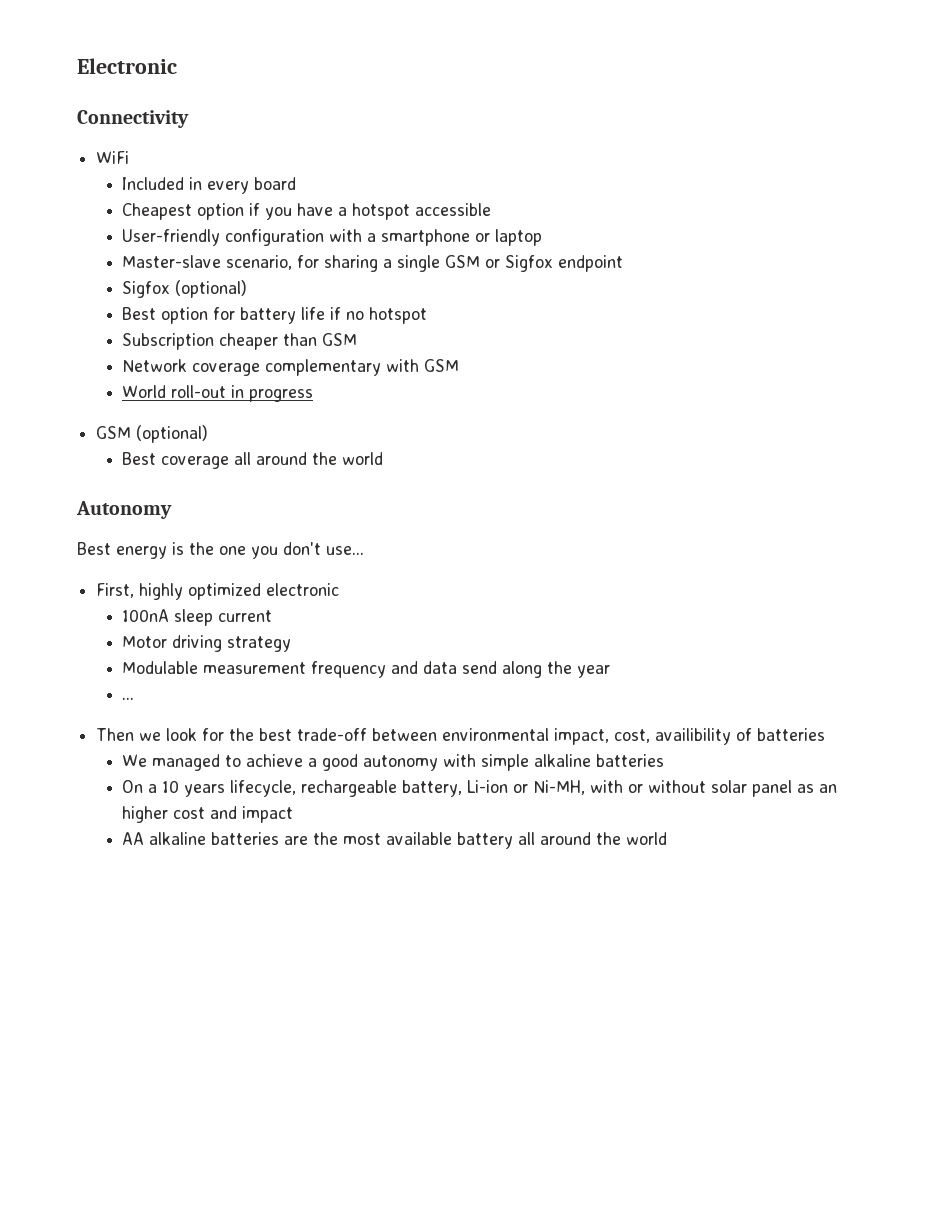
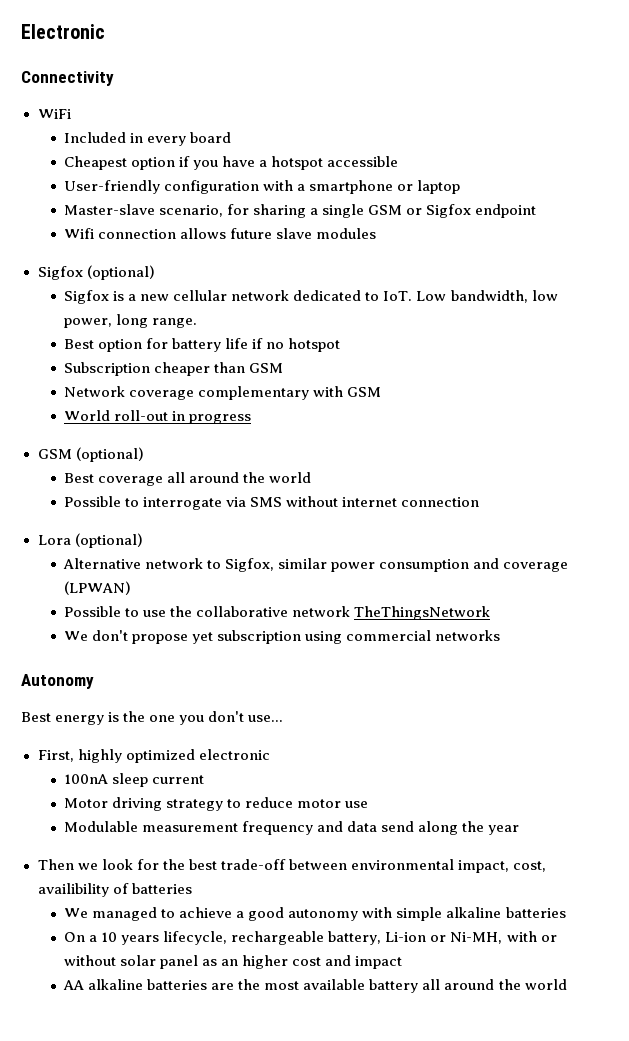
[122,280,248,298] Sigfox (optional) -> [64,228,377,239] [37,265,155,280] [64,290,558,304] [64,314,198,328] Wifi connection allows future slave modules // Sigfox (optional) // Sigfox is a new cellular network dedicated to IoT. Low bandwidth, low power, long range.
(384, 458) none -> [64,496,480,510] [37,533,143,548] [63,558,569,572] [64,581,132,595] [64,606,491,620] [64,630,501,644] // Possible to interrogate via SMS without internet connection // Lora (optional) // Alternative network to Sigfox, similar power consumption and coverage (LPWAN) // Possible to use the collaborative network TheThingsNetwork // We don't propose yet subscription using commercial networks
(292, 644) none -> [227,797,369,808] to reduce motor use
[122,697,135,700] // ... -> (520, 830) none

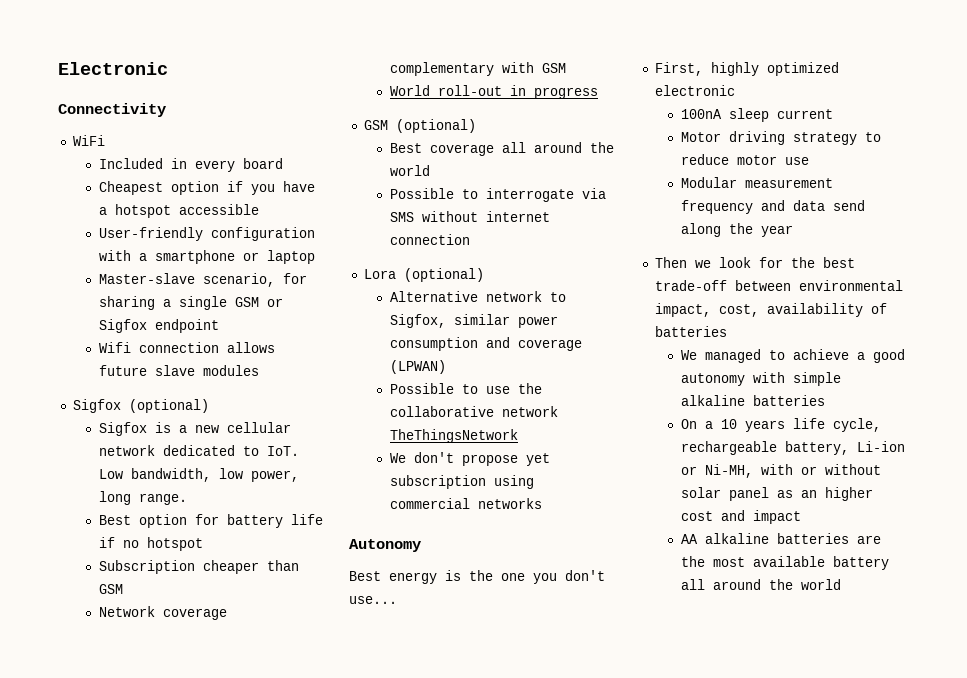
[64,821,139,832] Modulable -> [680,177,737,188] Modular
[37,883,109,897] availibility -> [766,303,863,317] availability
[163,931,228,945] lifecycle, -> [792,418,881,432] life cycle,

